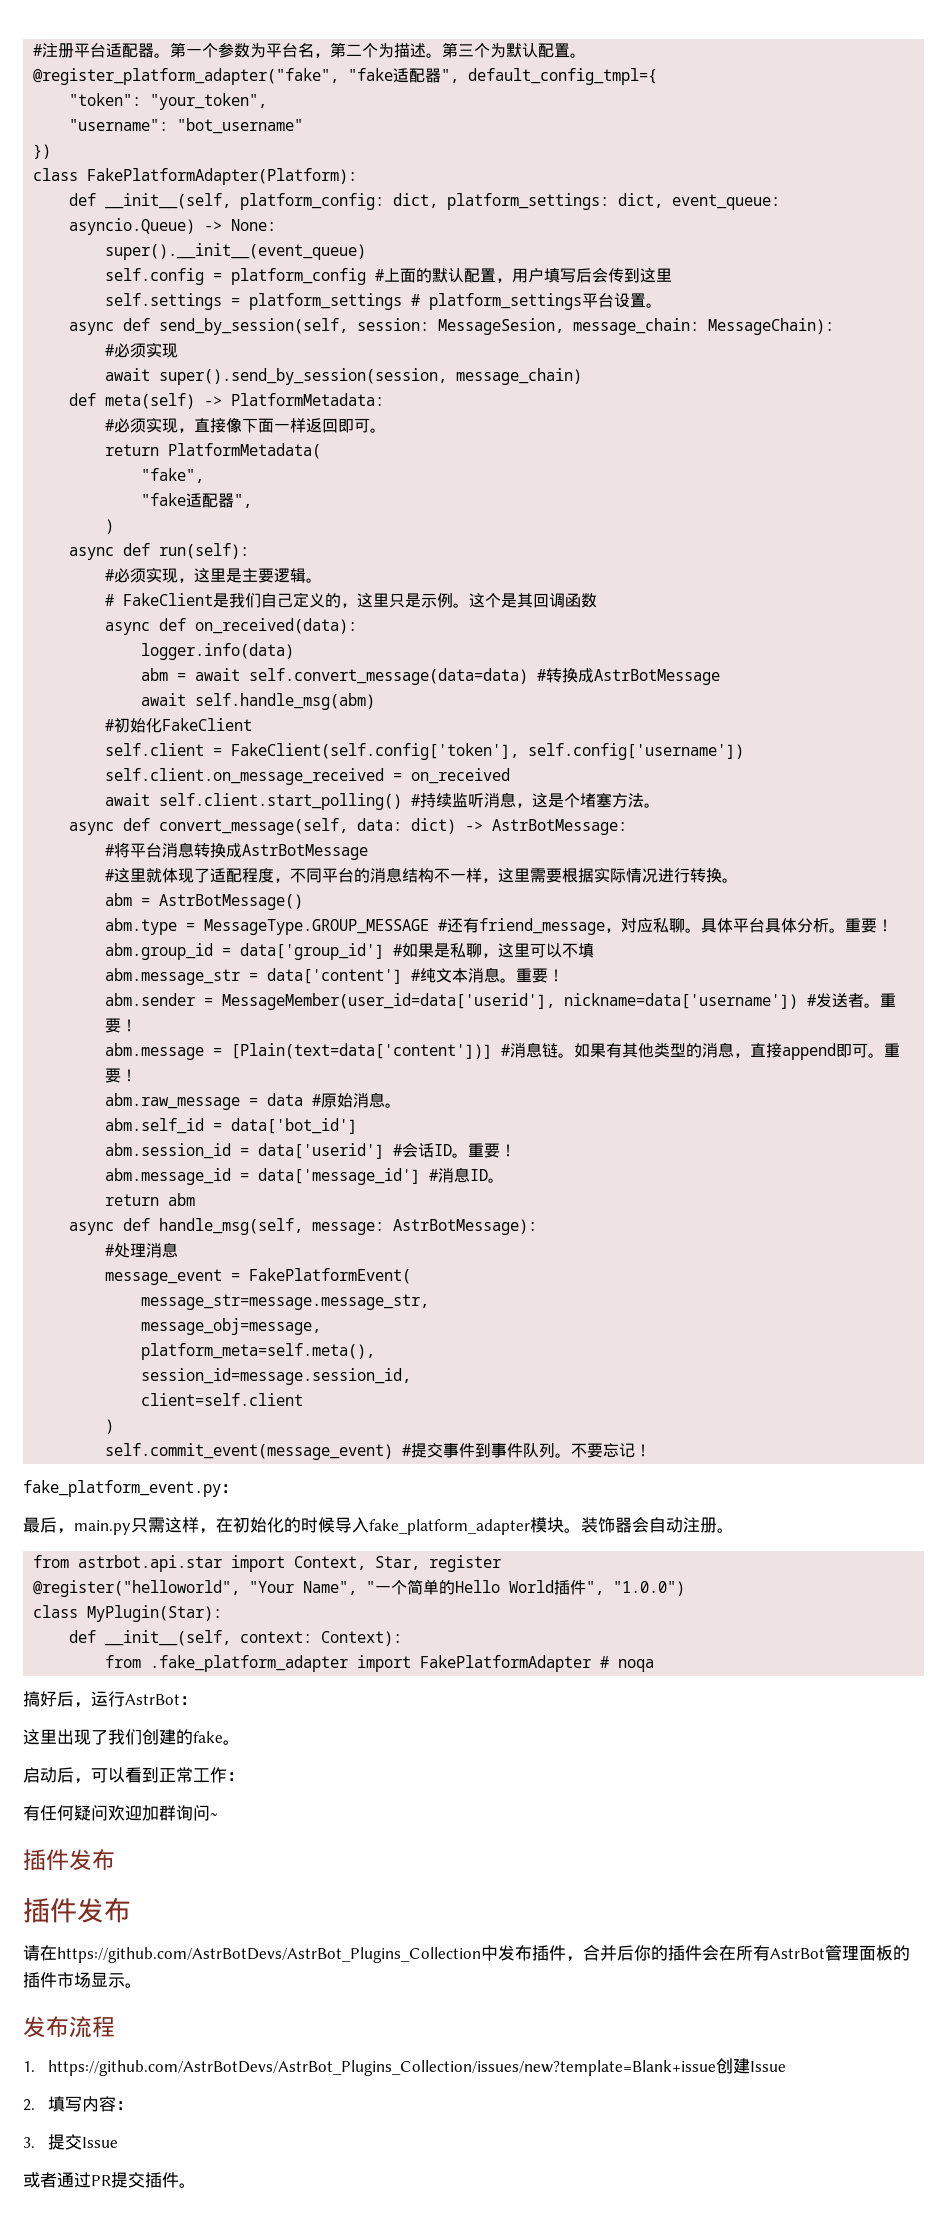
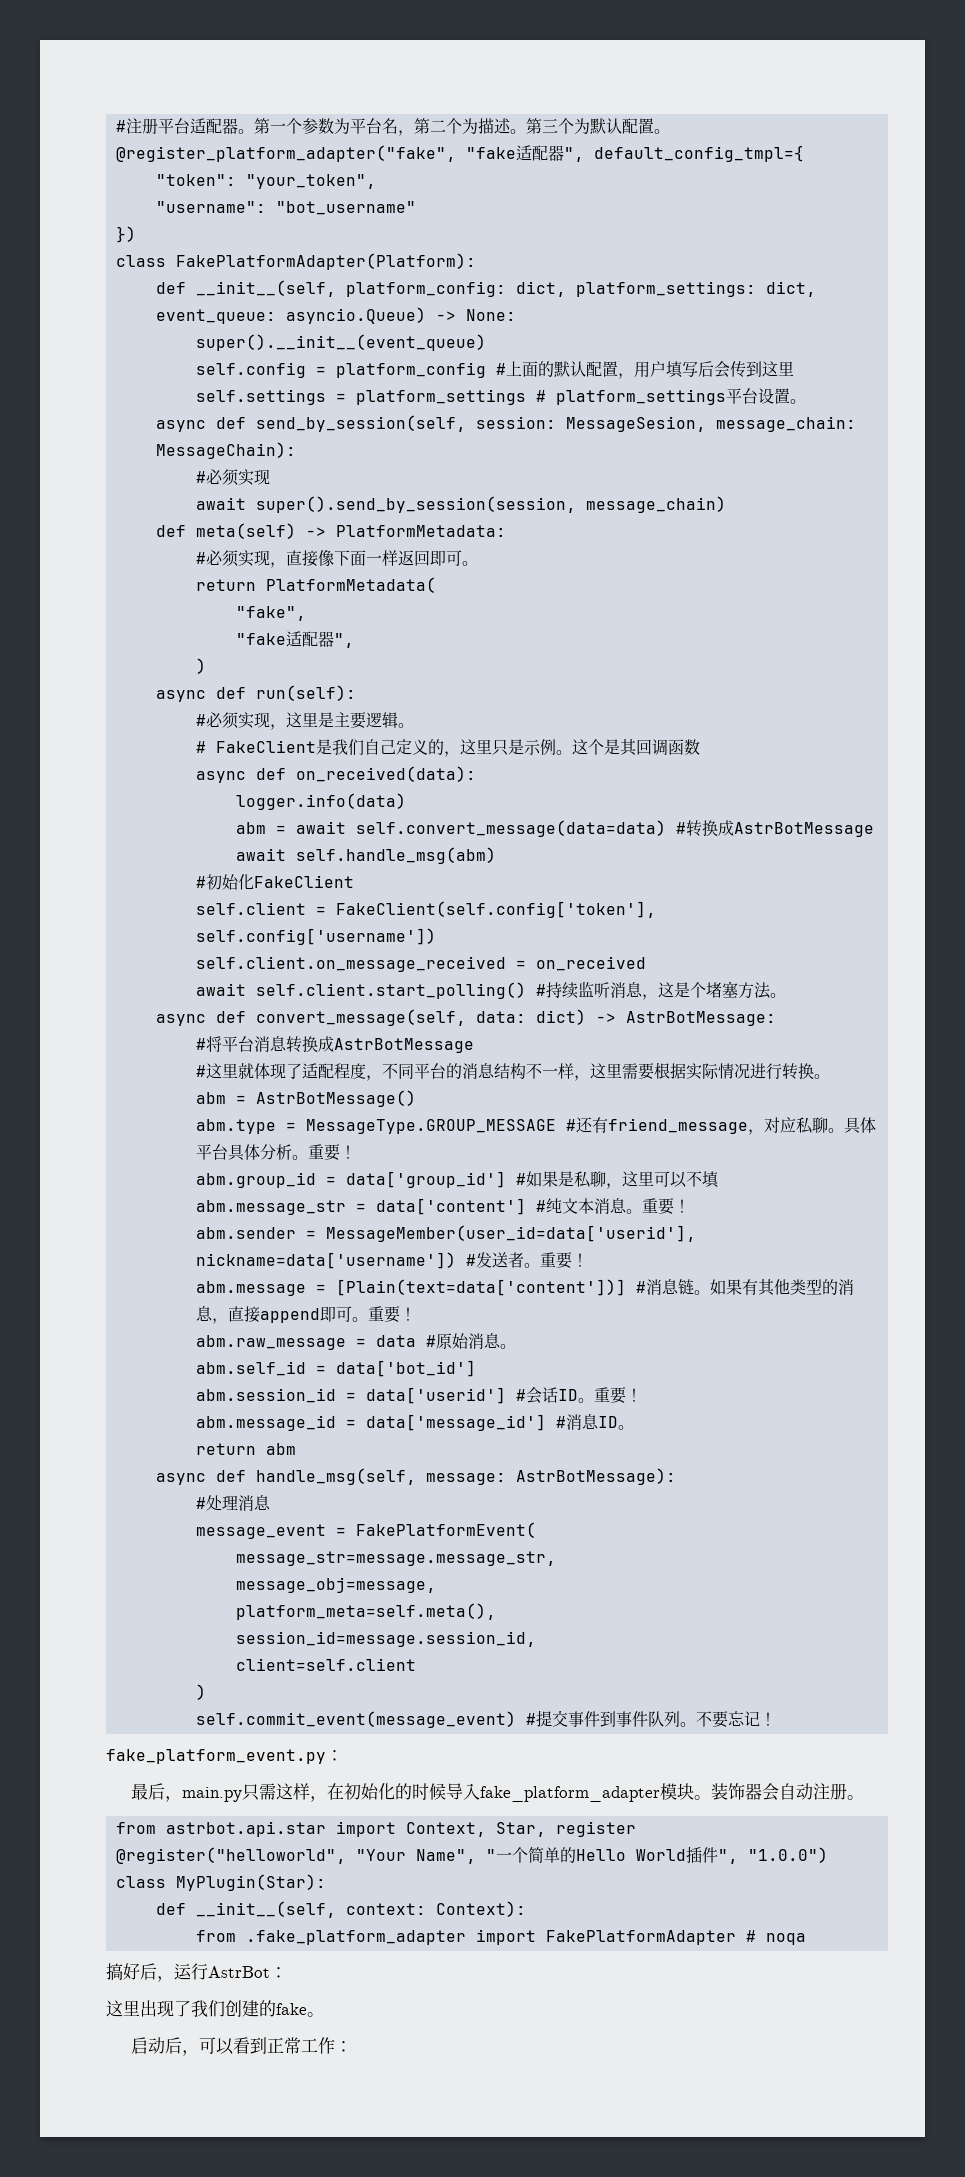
[23,1805,218,1821] [23,1849,115,1871] [23,1897,131,1923] [23,1945,910,1963] [23,1972,142,1988] [23,2016,115,2038] [23,2058,787,2076] [23,2096,134,2112] [23,2134,119,2150] [23,2172,196,2188] // 有任何疑问欢迎加群询问~ // 插件发布 // 插件发布 // 请在https://github.com/AstrBotDevs/AstrBot_Plugins_Collection中发布插件，合并后你的插件会在所有AstrBot管理面板的插件市场显示。 // 发布流程 // 1. https://github.com/AstrBotDevs/AstrBot_Plugins_Collection/issues/new?template=Blank+issue创建Issue // 2.填写内容： // 3.提交Issue // 或者通过PR提交插件。 -> (353, 2046) none

